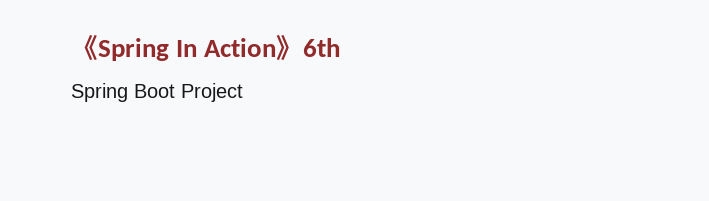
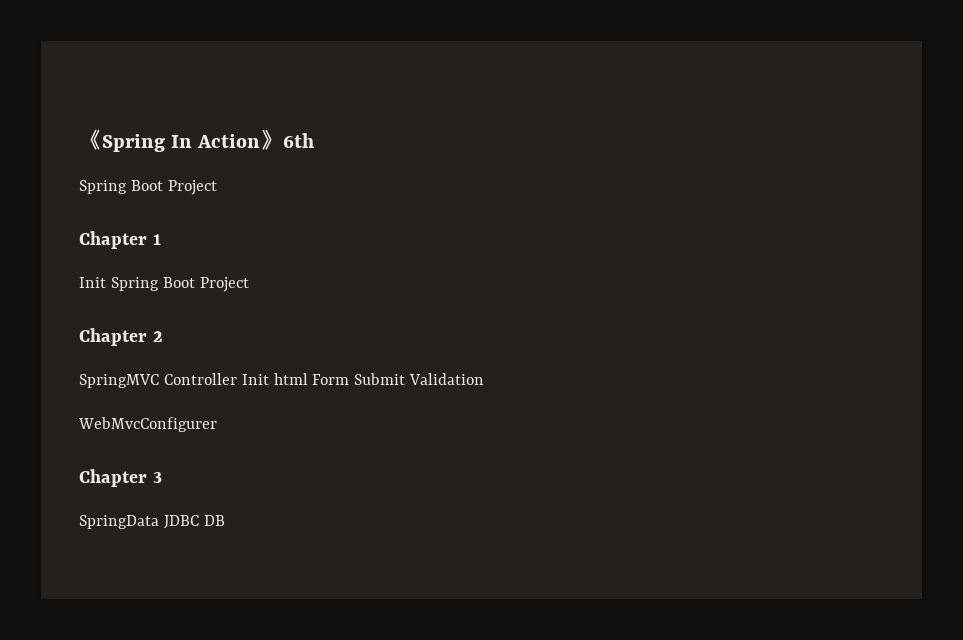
(243, 92) none -> [79,231,161,249] [79,277,249,292] [79,328,163,346] [79,373,485,388] [78,417,217,432] [79,469,162,487] [79,515,225,529] // Chapter 1 // Init Spring Boot Project // Chapter 2 // SpringMVC Controller Init html Form Submit Validation // WebMvcConfigurer // Chapter 3 // SpringData JDBC DB

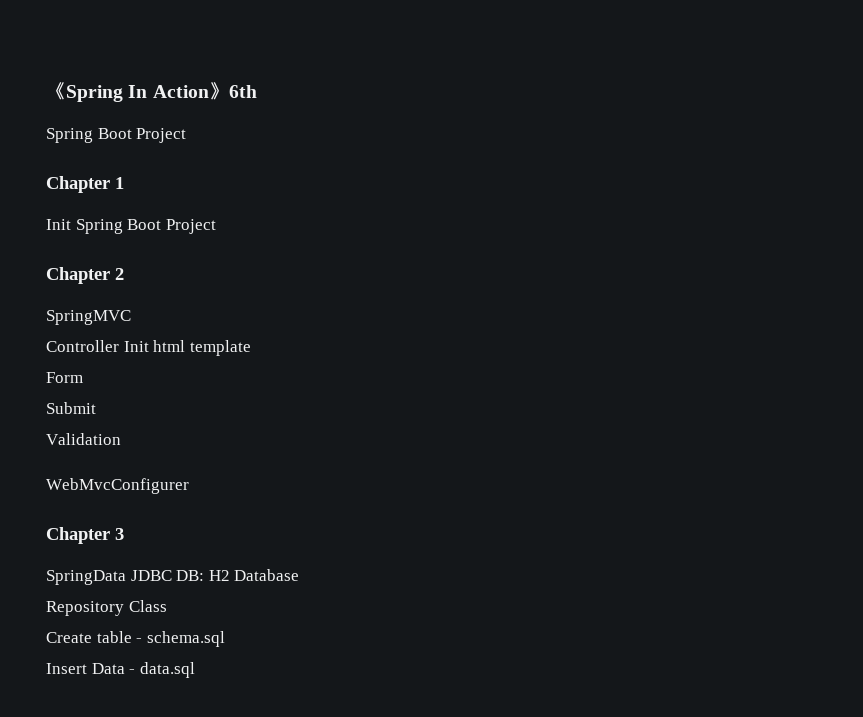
(159, 381) none -> (131, 317) //
(308, 379) none -> [189,340,251,356] template //
(350, 379) none -> (83, 377) //
(406, 379) none -> (96, 408) //
[203,515,225,526] DB -> [176,569,300,581] [46,600,167,616] [46,631,225,647] [46,662,195,678] DB: H2 Database // Repository Class // Create table - schema.sql // Insert Data - data.sql

